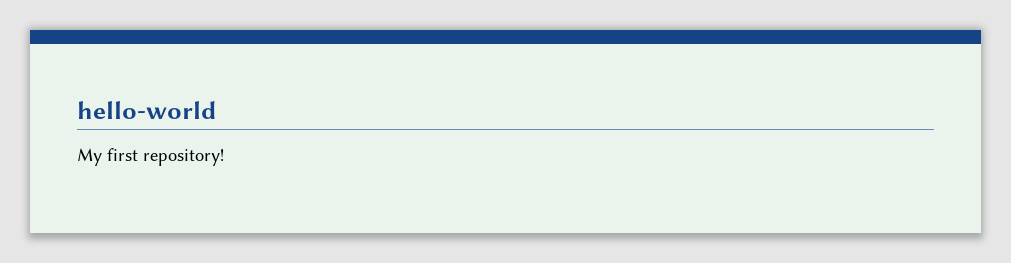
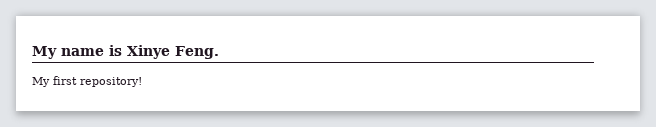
[77,101,216,119] hello-world -> [32,45,219,59] My name is Xinye Feng.

